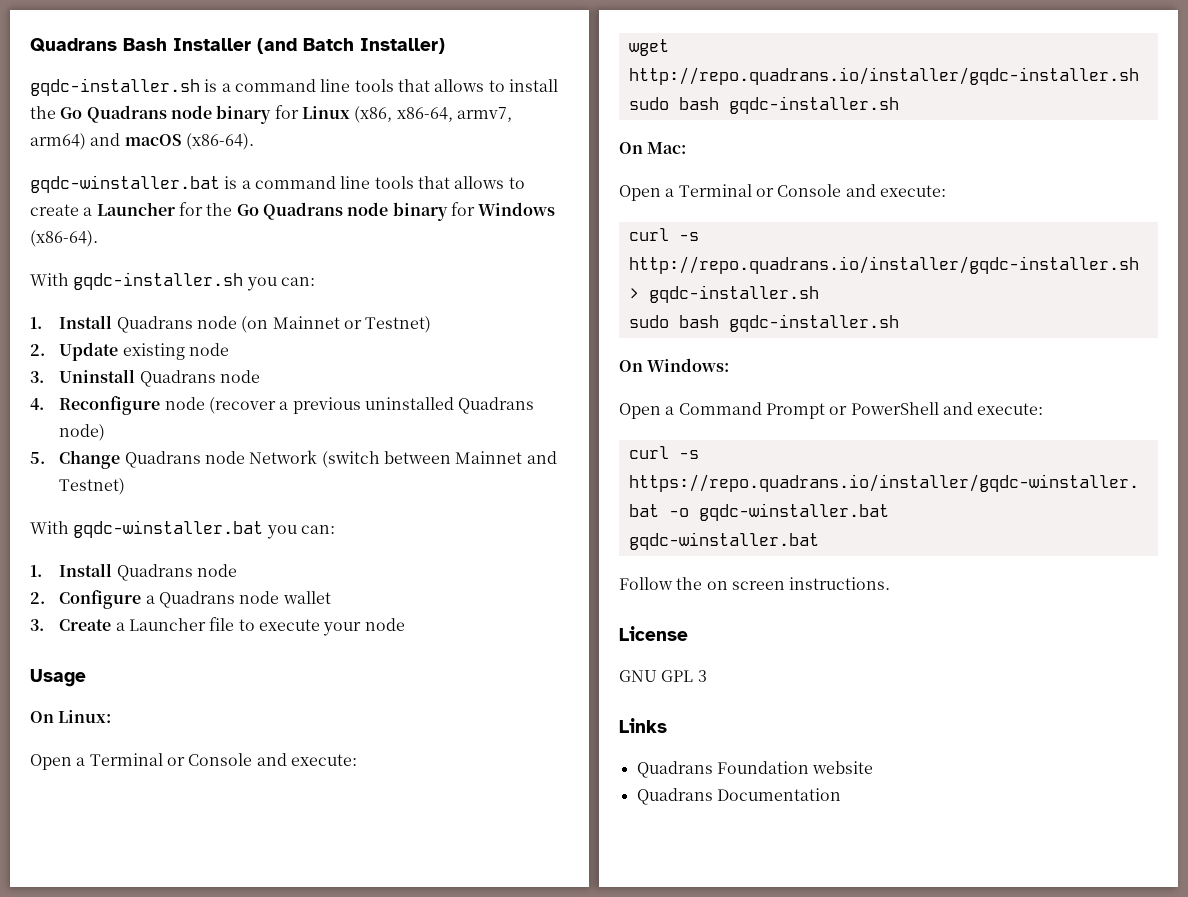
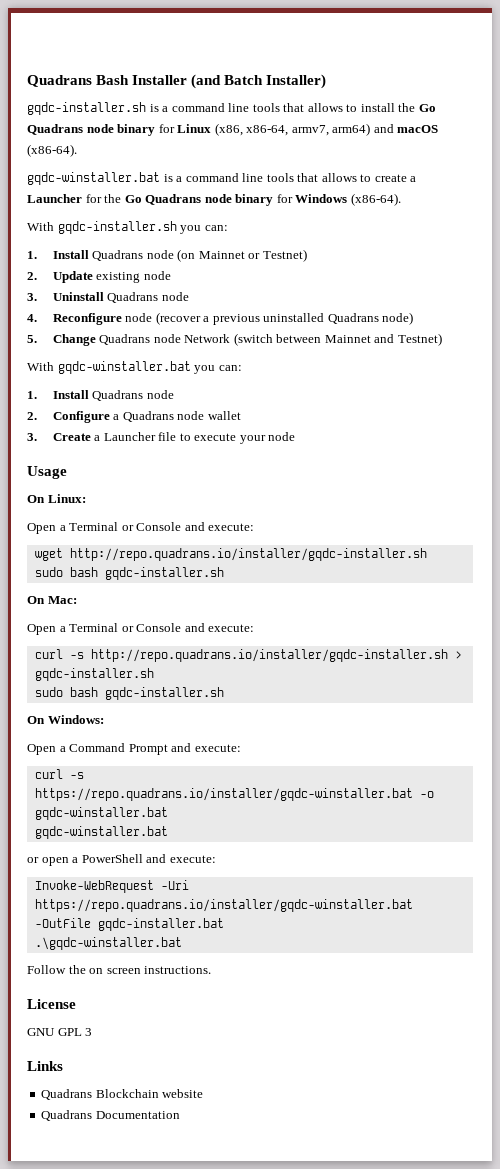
[829,402,939,415] or PowerShell -> (168, 749) none
(819, 541) none -> [27,854,216,866] [34,880,189,893] [34,899,413,912] [34,918,224,931] [34,937,182,950] // or open a PowerShell and execute: // Invoke-WebRequest -Uri https://repo.quadrans.io/installer/gqdc-winstaller.bat -OutFile gqdc-installer.bat // .\gqdc-winstaller.bat
[716,761,809,774] Foundation -> [95,1089,159,1098] Blockchain

